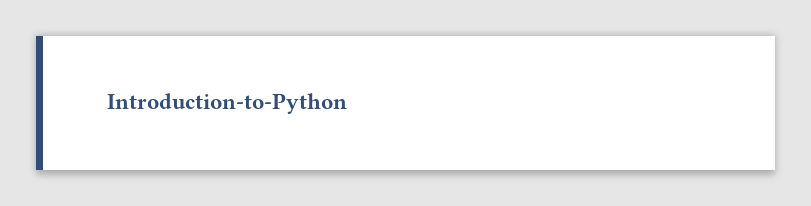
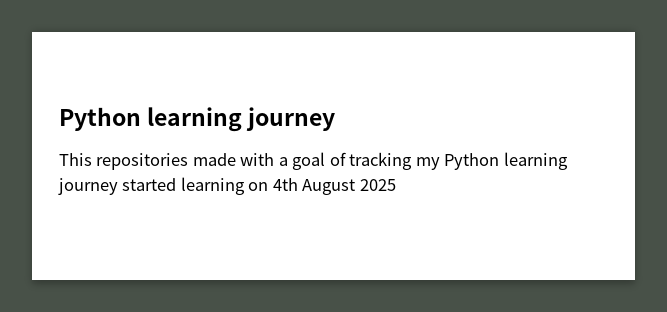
[107,93,347,114] Introduction-to-Python -> [59,107,336,132] [59,152,568,170] [58,177,396,195] Python learning journey // This repositories made with a goal of tracking my Python learning journey started learning on 4th August 2025

